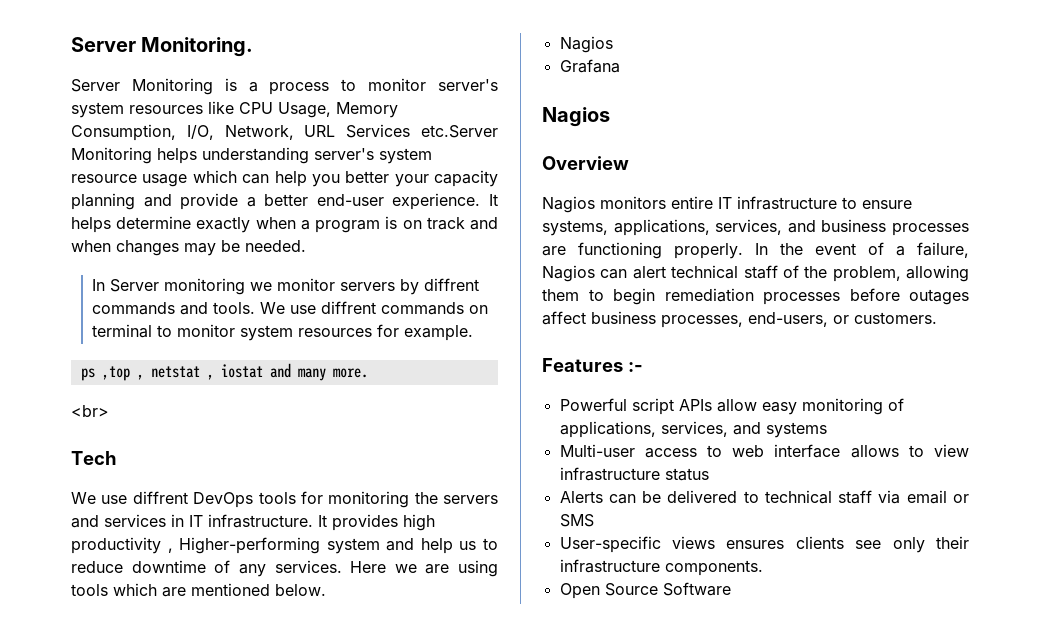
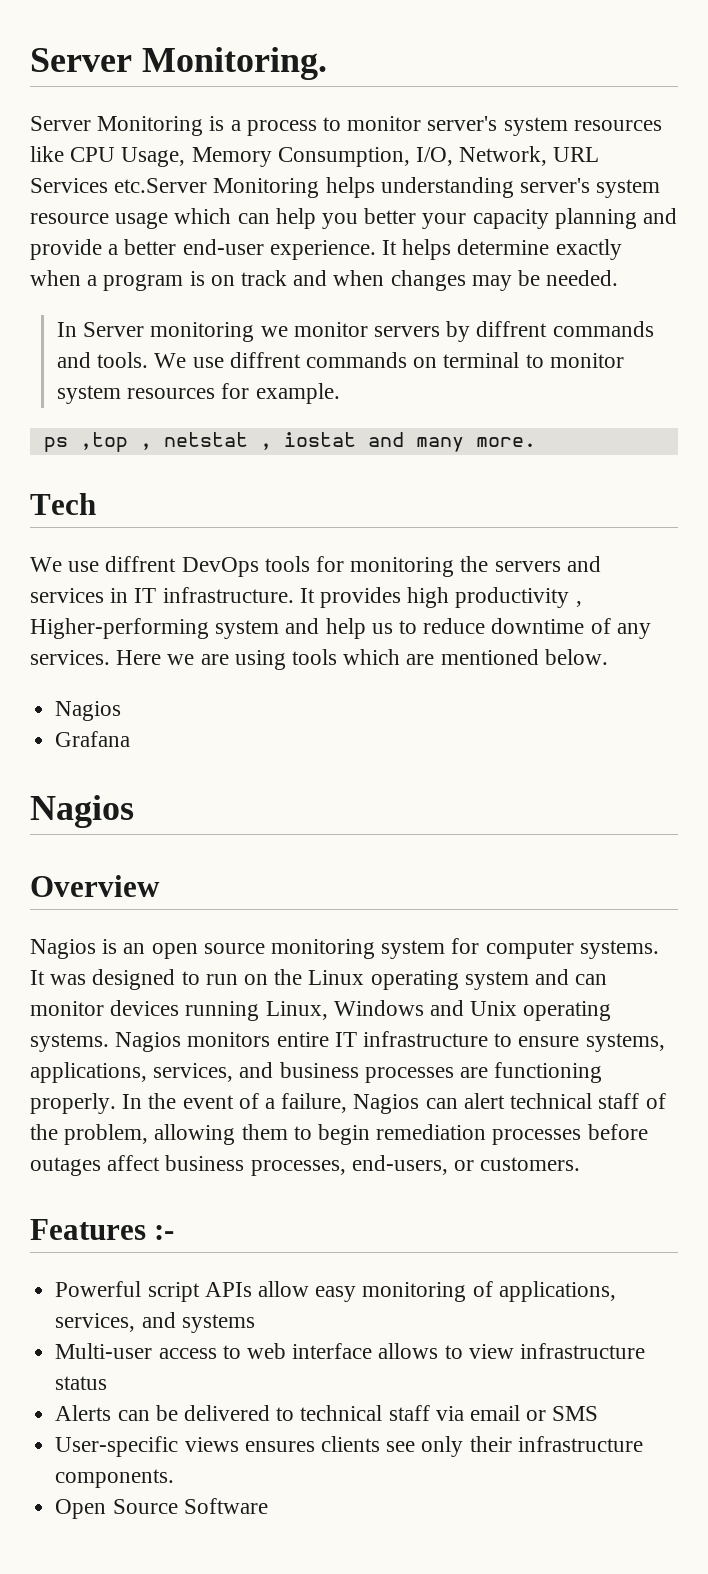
[71,405,109,417] // <br> -> (536, 442) none
(595, 204) none -> [102,938,659,959] [30,969,608,990] [30,1000,612,1021] [30,1032,182,1052] is an open source monitoring system for computer systems. It was designed to run on the Linux operating system and can monitor devices running Linux, Windows and Unix operating systems. Nagios

